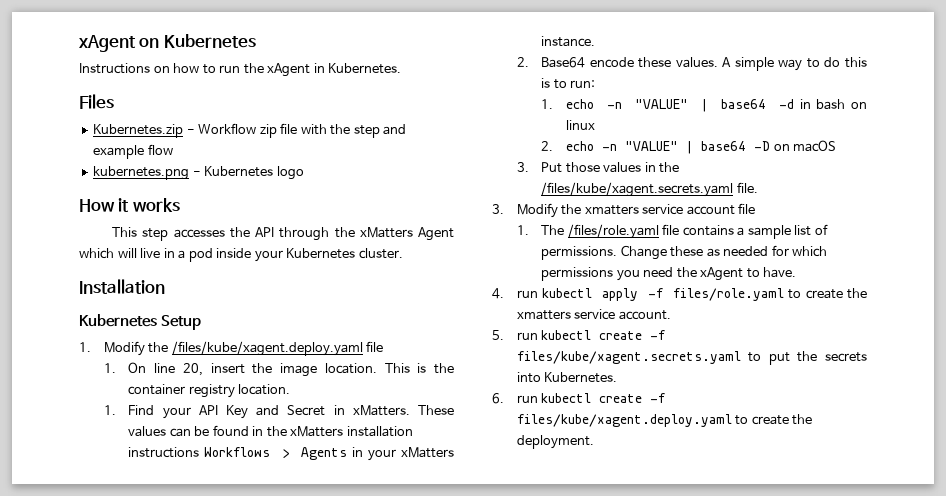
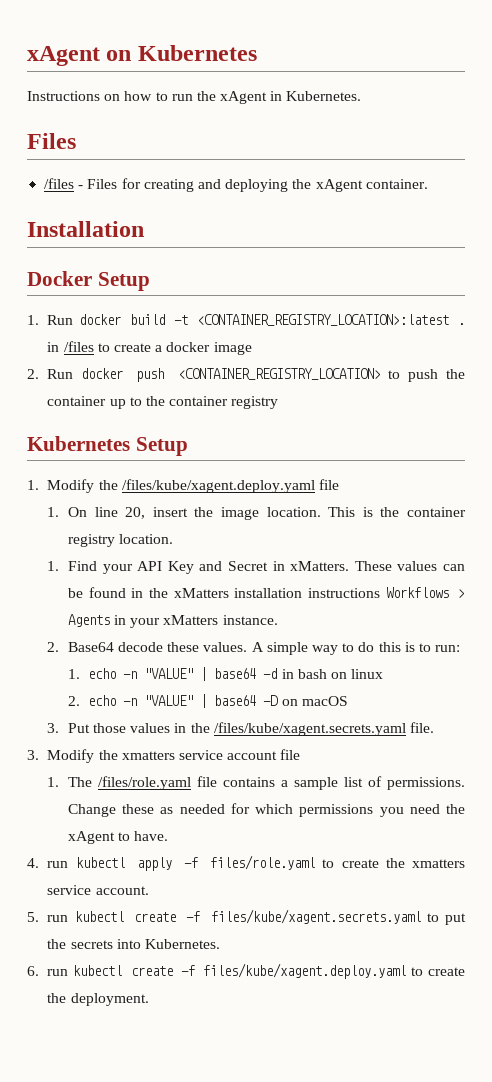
[93,123,407,138] [93,144,173,159] [93,166,304,180] [79,198,180,212] [112,227,454,241] [79,248,403,262] [79,279,165,294] Kubernetes.zip - Workflow zip file with the step and example flow // kubernetes.png - Kubernetes logo // How it works // This step accesses the API through the xMatters Agent which will live in a pod inside your Kubernetes cluster. // Installation -> [44,178,428,192] [27,221,144,237] [27,271,150,291] [27,314,465,326] [47,341,252,355] [27,368,466,382] [47,396,279,409] /files - Files for creating and deploying the xAgent container. // Installation // Docker Setup // 1. Run docker build -t <CONTAINER_REGISTRY_LOCATION>:latest . in /files to create a docker image // 2. Run docker push <CONTAINER_REGISTRY_LOCATION> to push the container up to the container registry
[589,57,634,68] encode -> [118,642,164,652] decode

